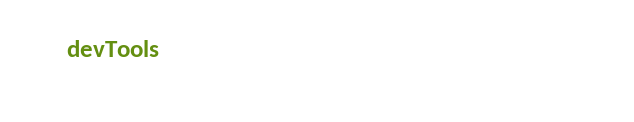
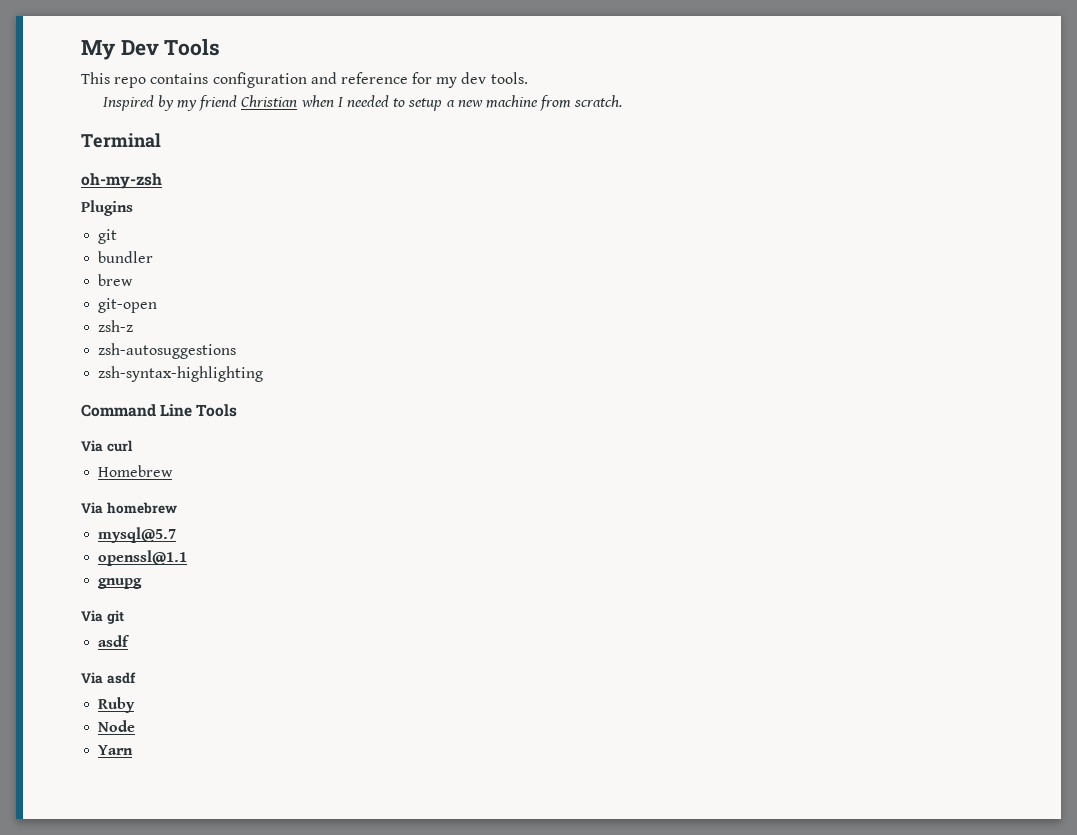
[67,40,159,57] devTools -> [81,39,221,60] [81,72,528,88] [102,95,623,111] [81,133,161,148] [81,173,162,189] [81,200,133,216] [98,229,118,244] [98,251,154,263] [98,274,134,286] [98,298,158,313] [98,320,134,332] [98,343,237,359] [98,366,264,382] [81,404,238,417] [81,440,133,452] [98,465,174,477] [81,502,177,514] [98,527,177,543] [98,550,188,566] [98,578,143,589] [81,610,124,624] [98,635,131,647] [81,672,136,684] [98,697,136,713] [98,720,136,732] [98,745,134,755] My Dev Tools // This repo contains configuration and reference for my dev tools. // Inspired by my friend Christian when I needed to setup a new machine from scratch. // Terminal // oh-my-zsh // Plugins // git // bundler // brew // git-open // zsh-z // zsh-autosuggestions // zsh-syntax-highlighting // Command Line Tools // Via curl // Homebrew // Via homebrew // mysql@5.7 // openssl@1.1 // gnupg // Via git // asdf // Via asdf // Ruby // Node // Yarn

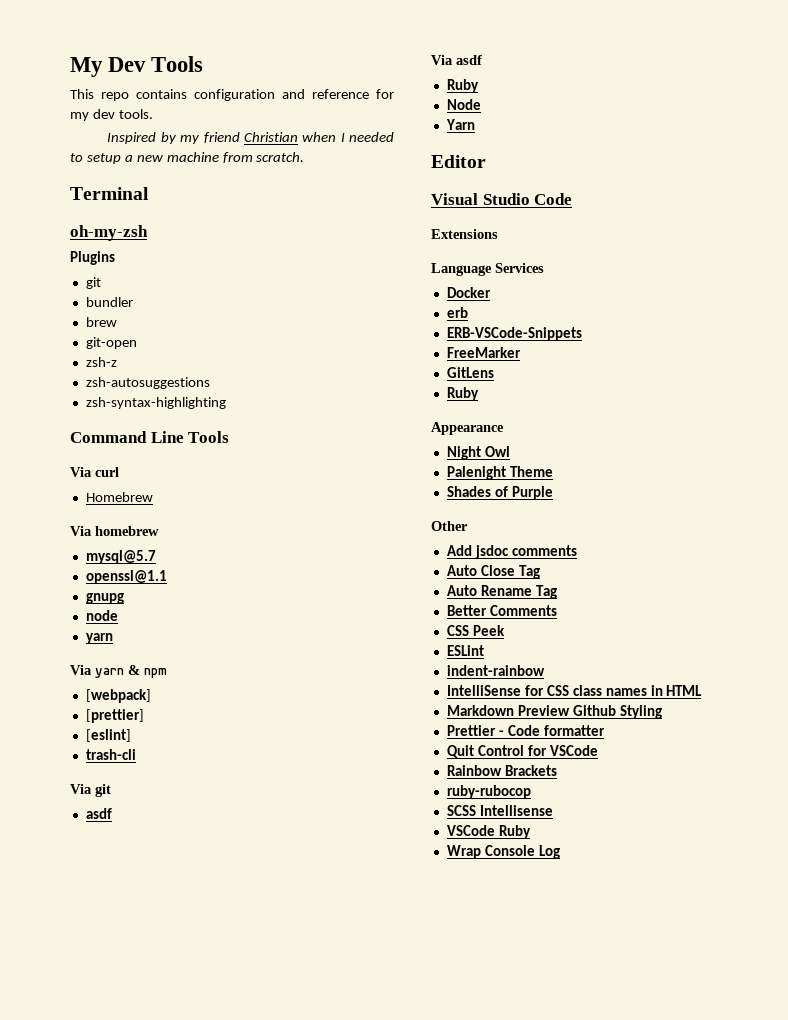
(143, 583) none -> [85,610,118,621] [85,633,113,644] [70,665,167,678] [85,689,151,703] [85,709,144,723] [85,729,131,742] [85,749,136,760] // node // yarn // Via yarn & npm // [webpack] // [prettier] // [eslint] // trash-cli
(134, 750) none -> [431,155,486,168] [431,193,573,205] [431,229,498,239] [431,263,544,276] [446,287,491,298] [446,307,468,318] [446,327,582,341] [446,347,521,358] [446,367,494,378] [446,387,479,401] [431,422,504,435] [446,446,510,460] [446,466,553,480] [446,486,553,500] [431,521,468,531] [446,545,577,559] [446,565,540,579] [446,585,557,599] [446,605,557,616] [446,625,505,636] [446,645,484,656] [446,665,545,676] [446,685,703,696] [446,705,662,719] [446,725,605,736] [446,745,598,758] [446,765,557,776] [446,785,531,799] [446,805,553,816] [446,825,531,839] [446,845,560,859] // Editor // Visual Studio Code // Extensions // Language Services // Docker // erb // ERB-VSCode-Snippets // FreeMarker // GitLens // Ruby // Appearance // Night Owl // Palenight Theme // Shades of Purple // Other // Add jsdoc comments // Auto Close Tag // Auto Rename Tag // Better Comments // CSS Peek // ESLint // indent-rainbow // IntelliSense for CSS class names in HTML // Markdown Preview Github Styling // Prettier - Code formatter // Quit Control for VSCode // Rainbow Brackets // ruby-rubocop // SCSS Intellisense // VSCode Ruby // Wrap Console Log

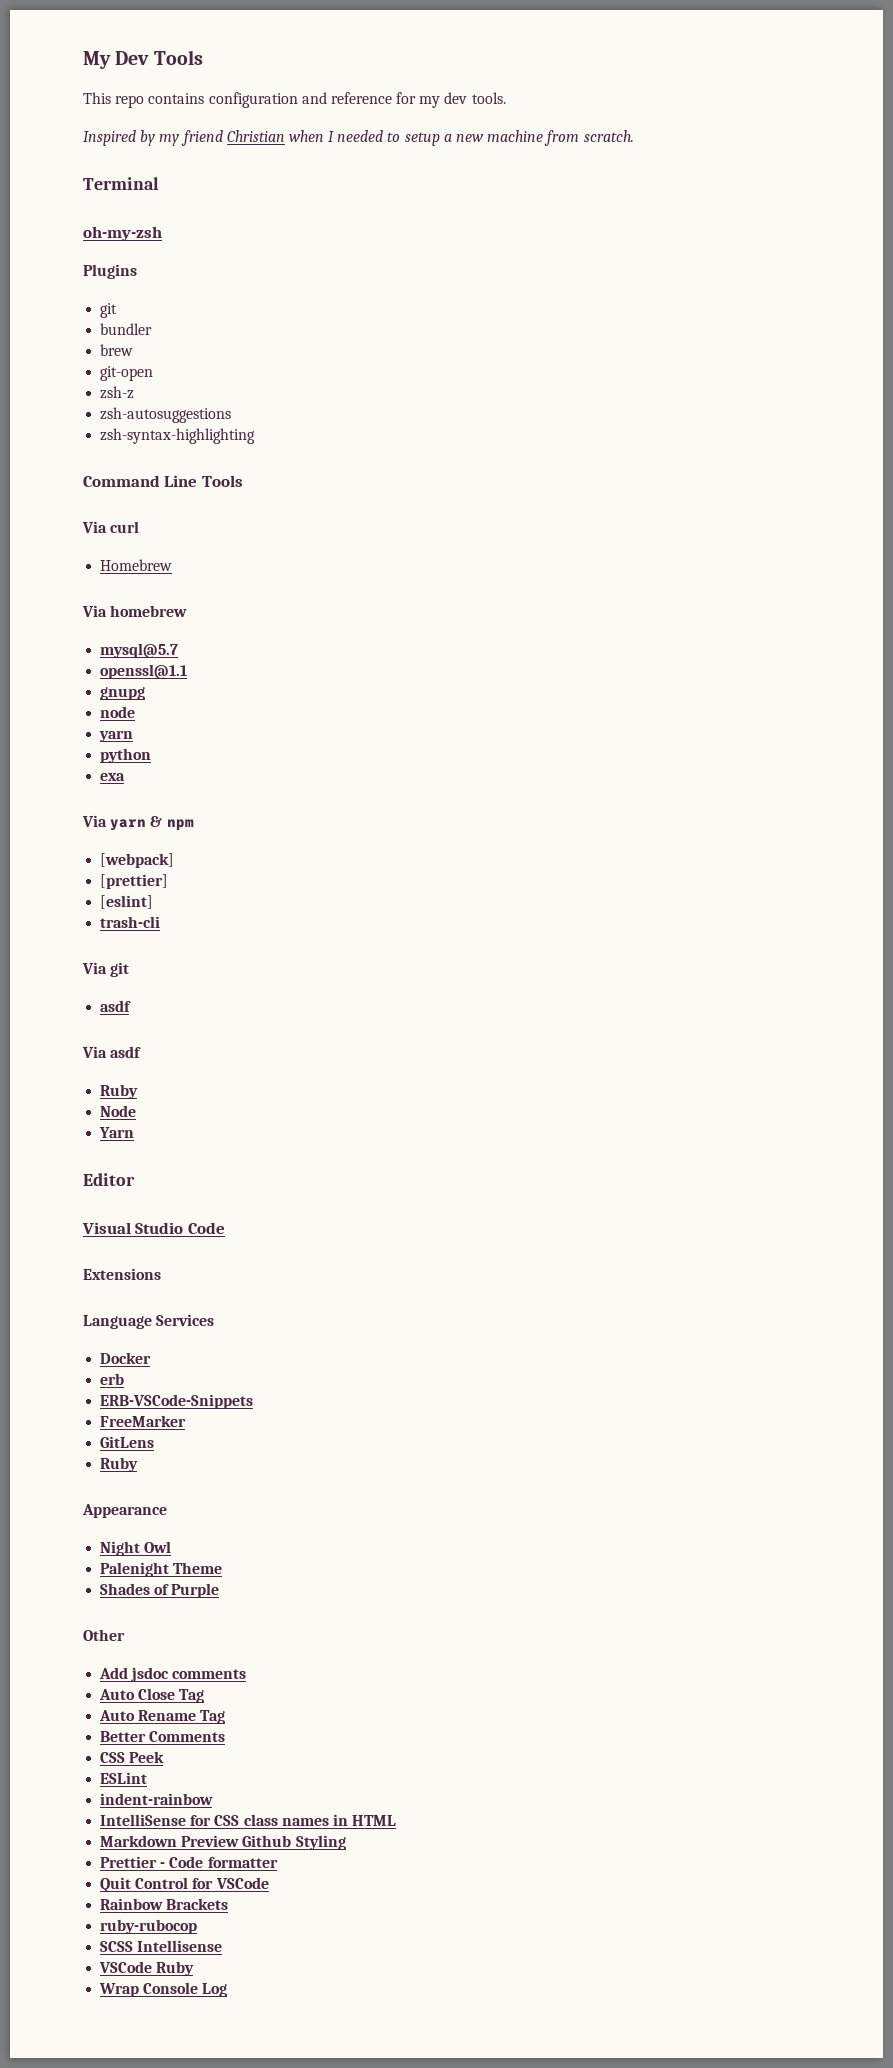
(113, 638) none -> [100,748,152,763] [100,773,126,781] // python // exa

